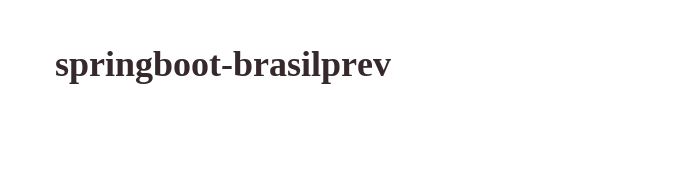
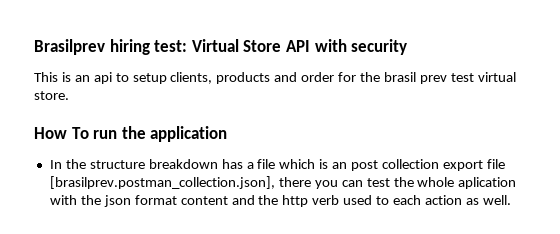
[55,51,391,84] springboot-brasilprev -> [34,39,408,55] [34,72,516,84] [34,91,69,100] [34,126,228,142] [49,159,505,171] [49,176,517,189] [49,195,511,207] Brasilprev hiring test: Virtual Store API with security // This is an api to setup clients, products and order for the brasil prev test virtual store. // How To run the application // In the structure breakdown has a file which is an post collection export file [brasilprev.postman_collection.json], there you can test the whole aplication with the json format content and the http verb used to each action as well.

